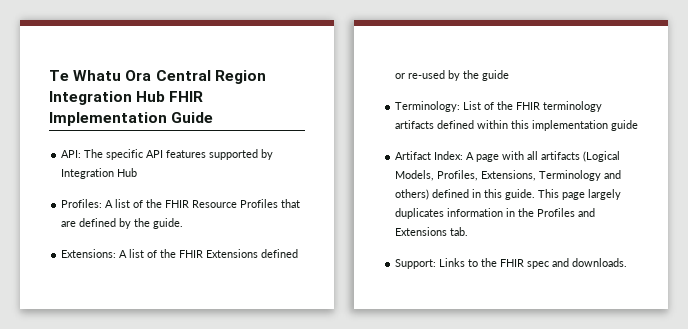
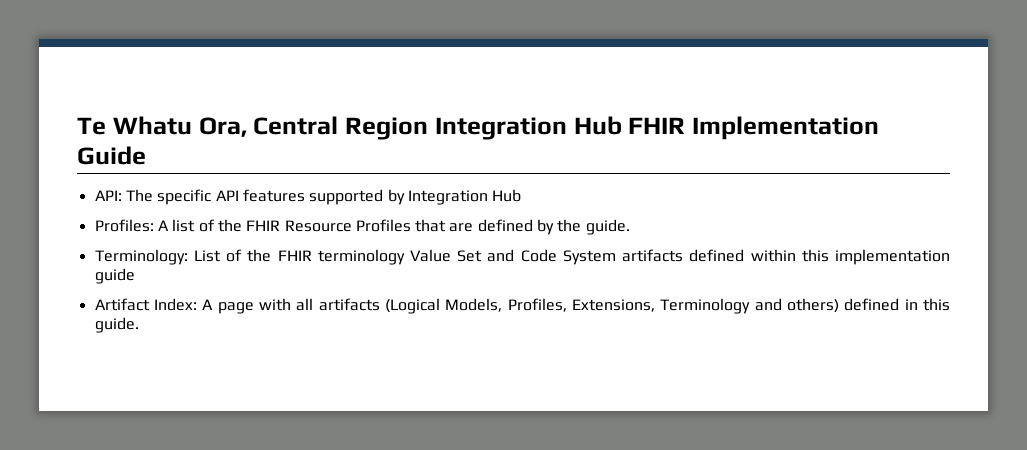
[125,70,152,81] Ora -> [198,117,247,137] Ora,
[61,249,299,258] [395,70,510,81] // Extensions: A list of the FHIR Extensions defined or re-used by the guide -> (630, 227) none
(603, 106) none -> [409,249,616,265] Value Set and Code System
[538,189,622,200] [395,208,596,219] [395,227,469,236] [395,258,628,269] This page largely duplicates information in the Profiles and Extensions tab. // Support: Links to the FHIR spec and downloads. -> (139, 325) none

